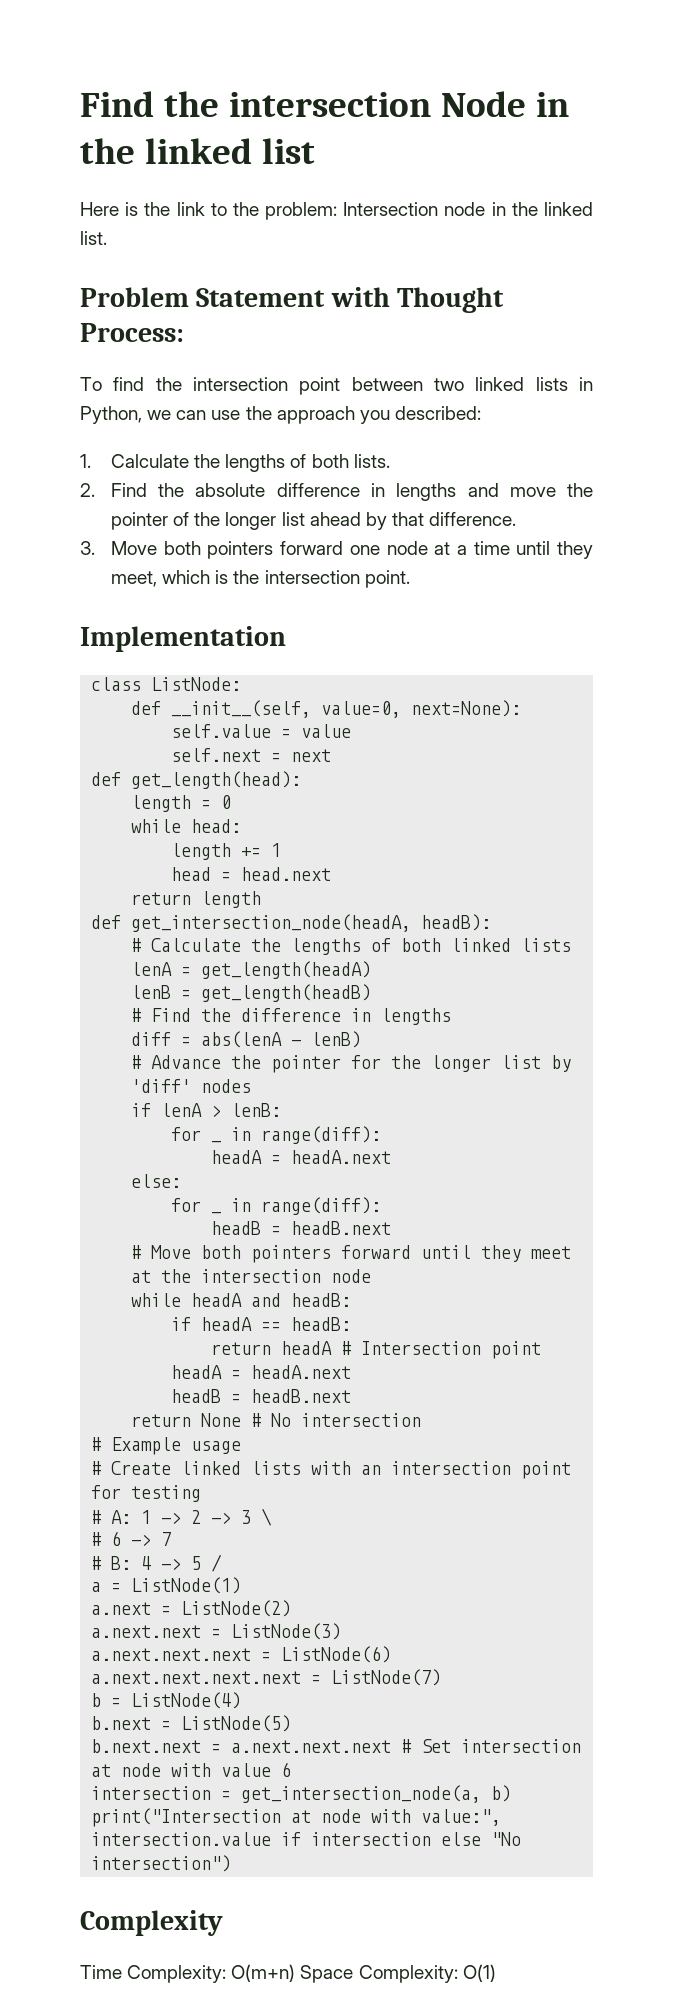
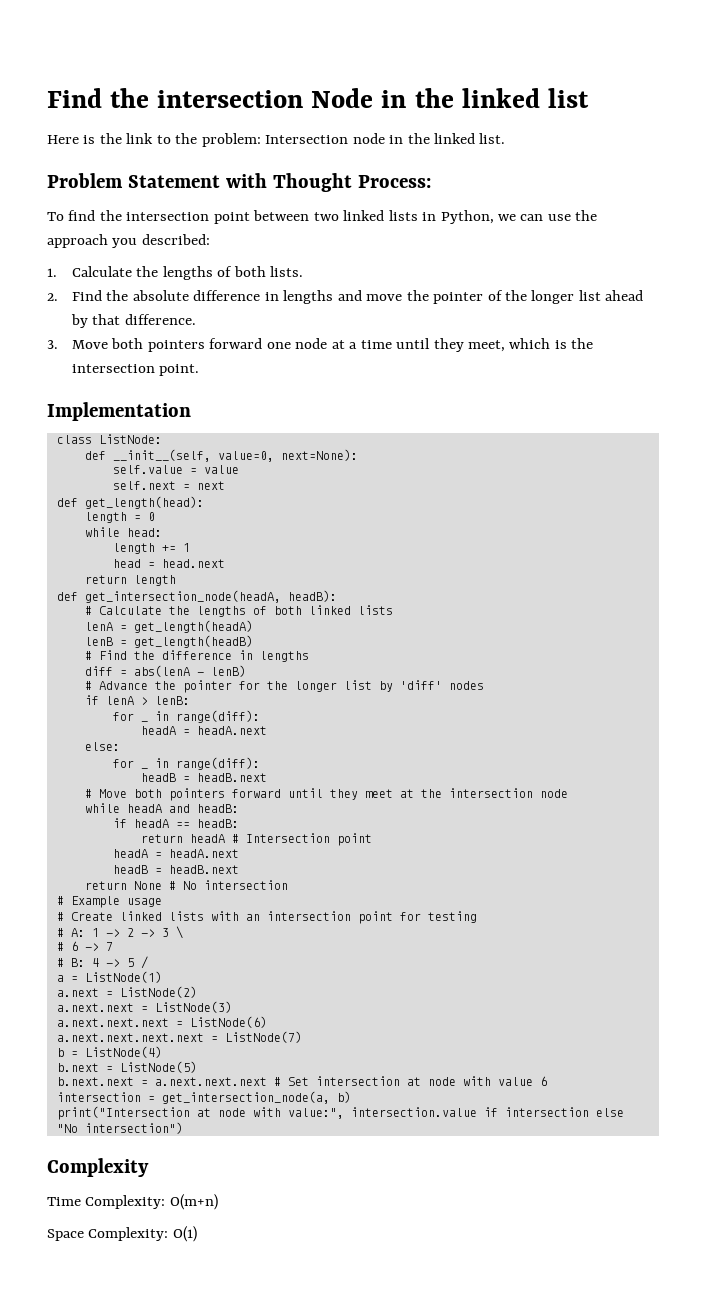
(296, 1973) none -> (218, 1202) //

